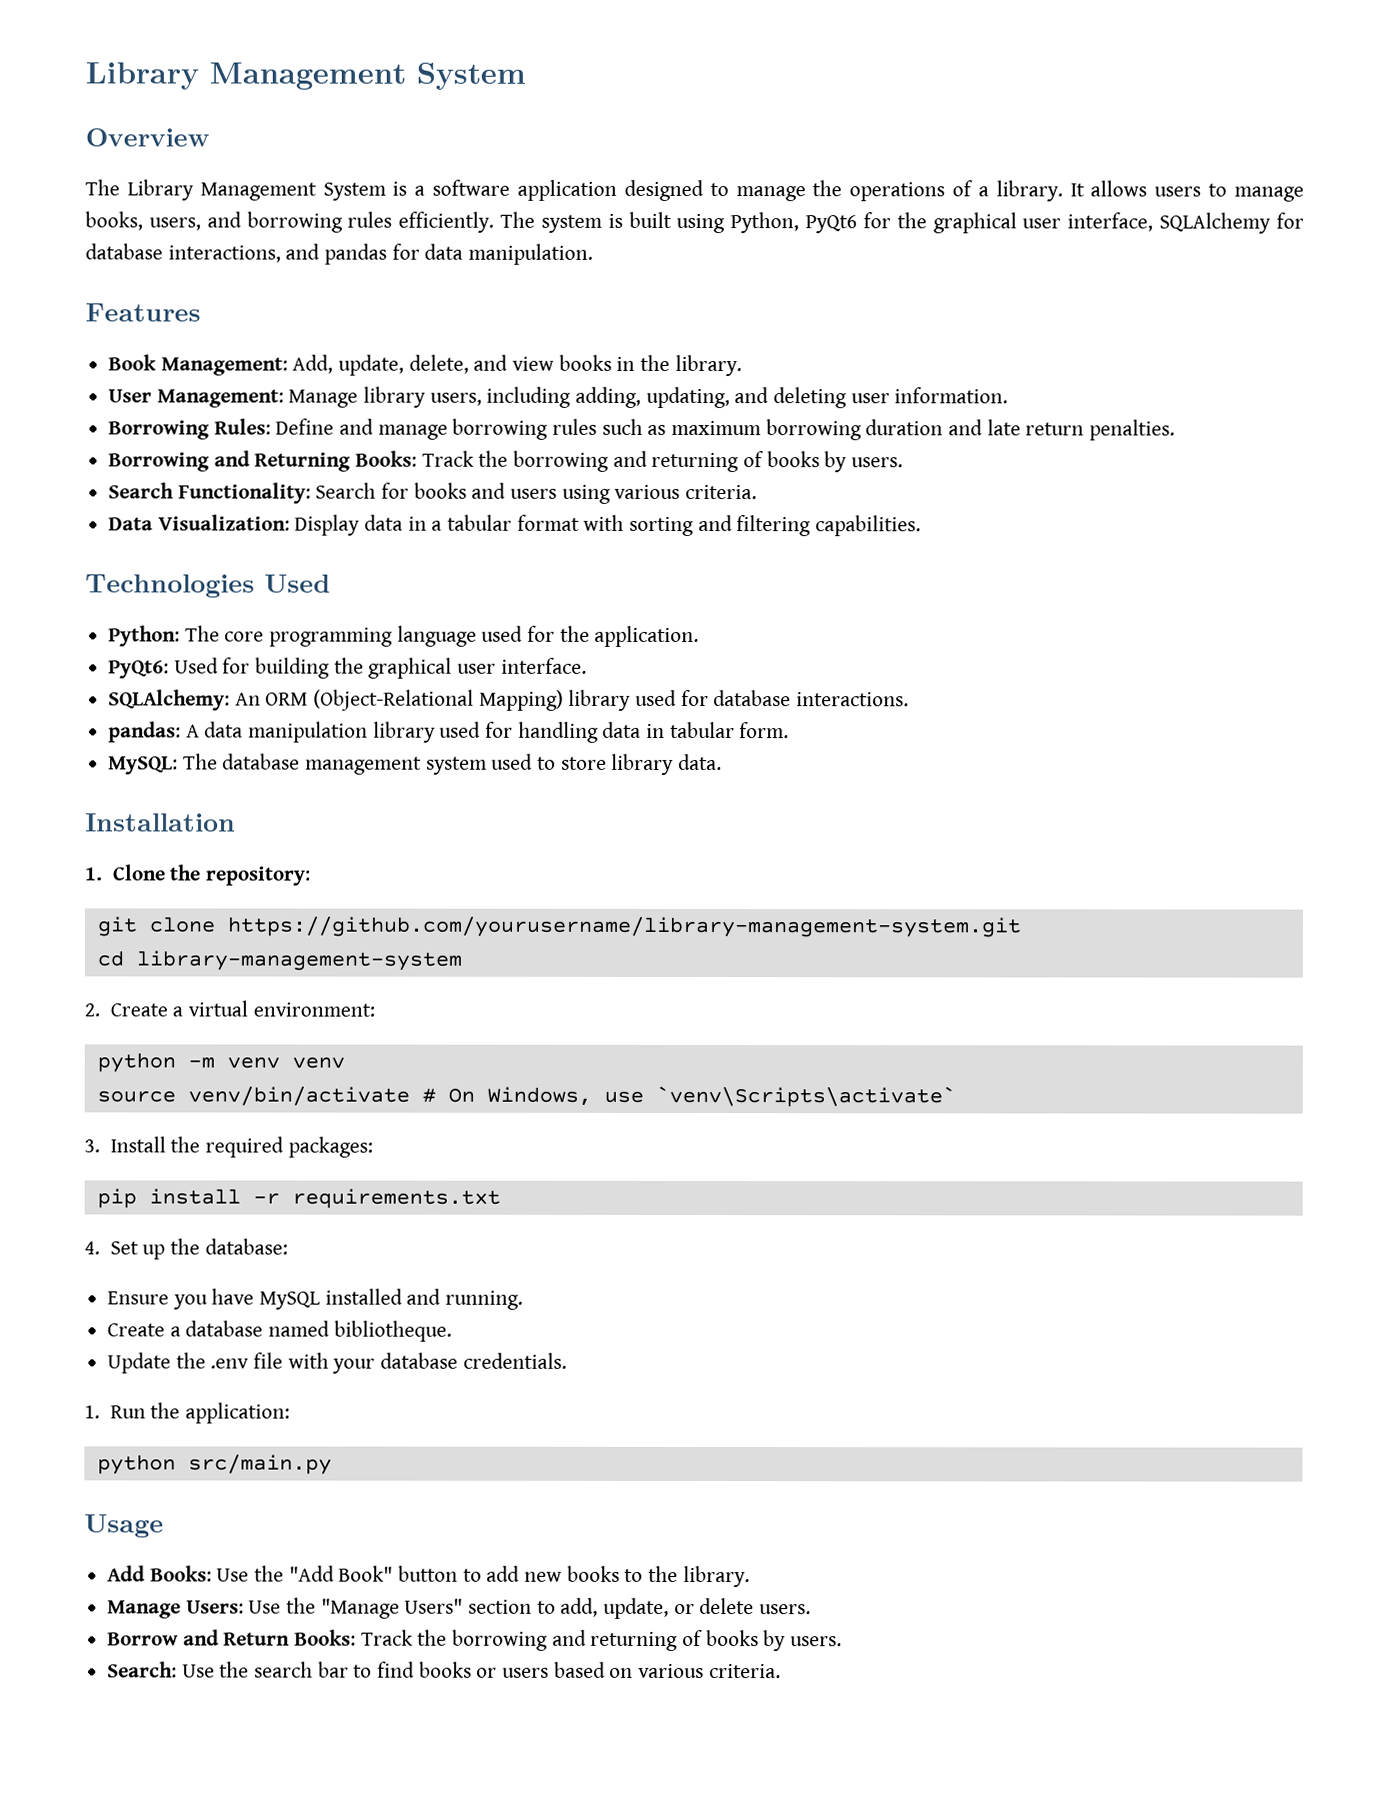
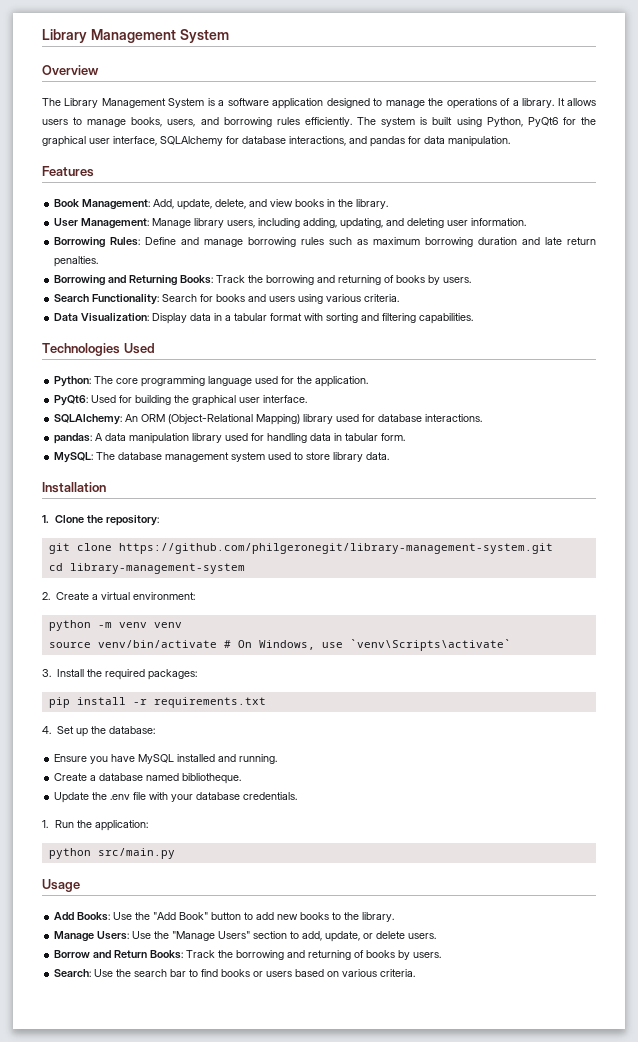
[226,916,1021,938] https://github.com/yourusername/library-management-system.git -> [118,543,553,554] https://github.com/philgeronegit/library-management-system.git

